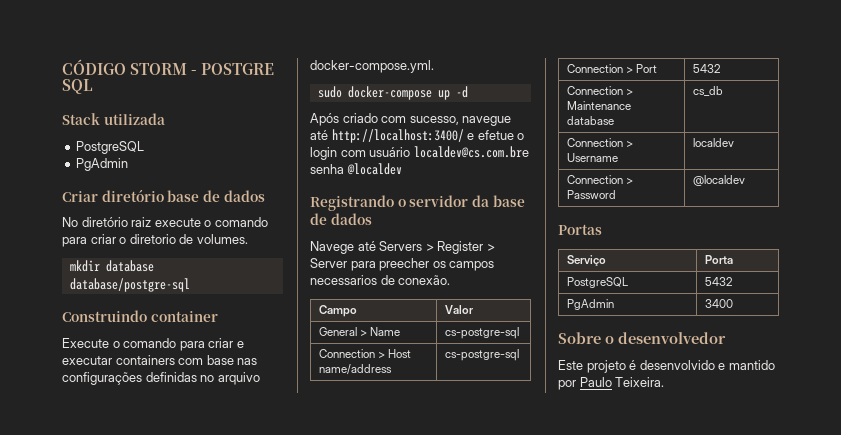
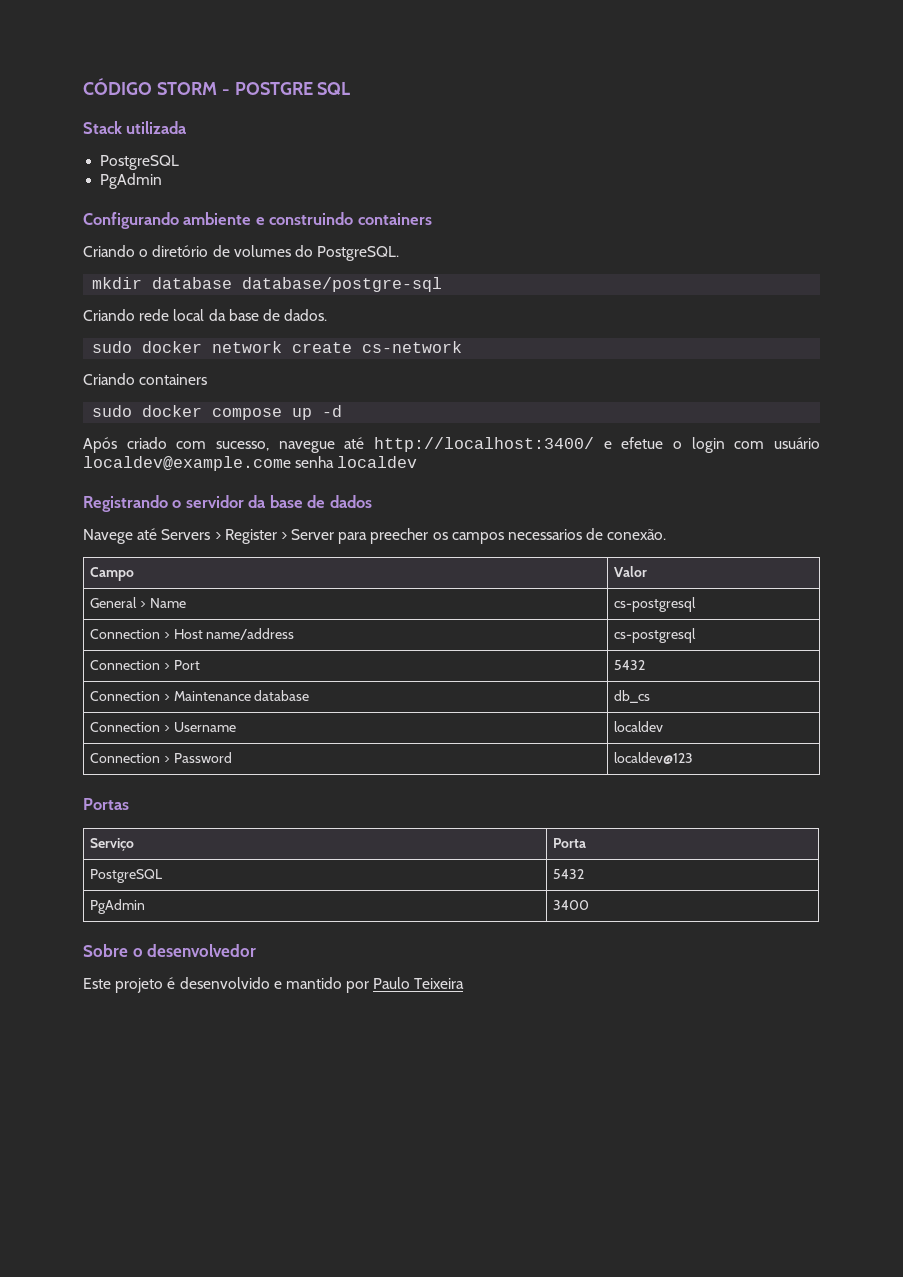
[62,189,265,202] [62,217,268,227] [62,234,248,247] [69,260,154,272] [69,278,190,292] [62,310,218,322] [62,338,244,351] [62,355,258,365] [62,372,260,385] [310,60,434,73] [317,86,432,100] Criar diretório base de dados // No diretório raiz execute o comando para criar o diretorio de volumes. // mkdir database database/postgre-sql // Construindo container // Execute o comando para criar e executar containers com base nas configurações definidas no arquivo docker-compose.yml. // sudo docker-compose -> [83,212,432,229] [83,245,400,261] [92,277,443,292] [83,309,328,321] [92,341,463,353] [83,373,208,385] [92,405,283,420] Configurando ambiente e construindo containers // Criando o diretório de volumes do PostgreSQL. // mkdir database database/postgre-sql // Criando rede local da base de dados. // sudo docker network create cs-network // Criando containers // sudo docker compose
[413,146,529,158] [310,163,402,175] localdev@cs.com.bre senha @localdev -> [83,456,418,471] localdev@example.come senha localdev
[445,327,520,339] cs-postgre-sql -> [614,597,697,612] cs-postgresql
[445,349,520,361] cs-postgre-sql -> [614,628,697,643] cs-postgresql
[693,86,724,96] cs_db -> [614,690,651,703] db_cs
[693,175,746,186] @localdev -> [614,752,694,764] localdev@123
[615,377,665,387] Teixeira. -> [414,978,465,989] Teixeira

